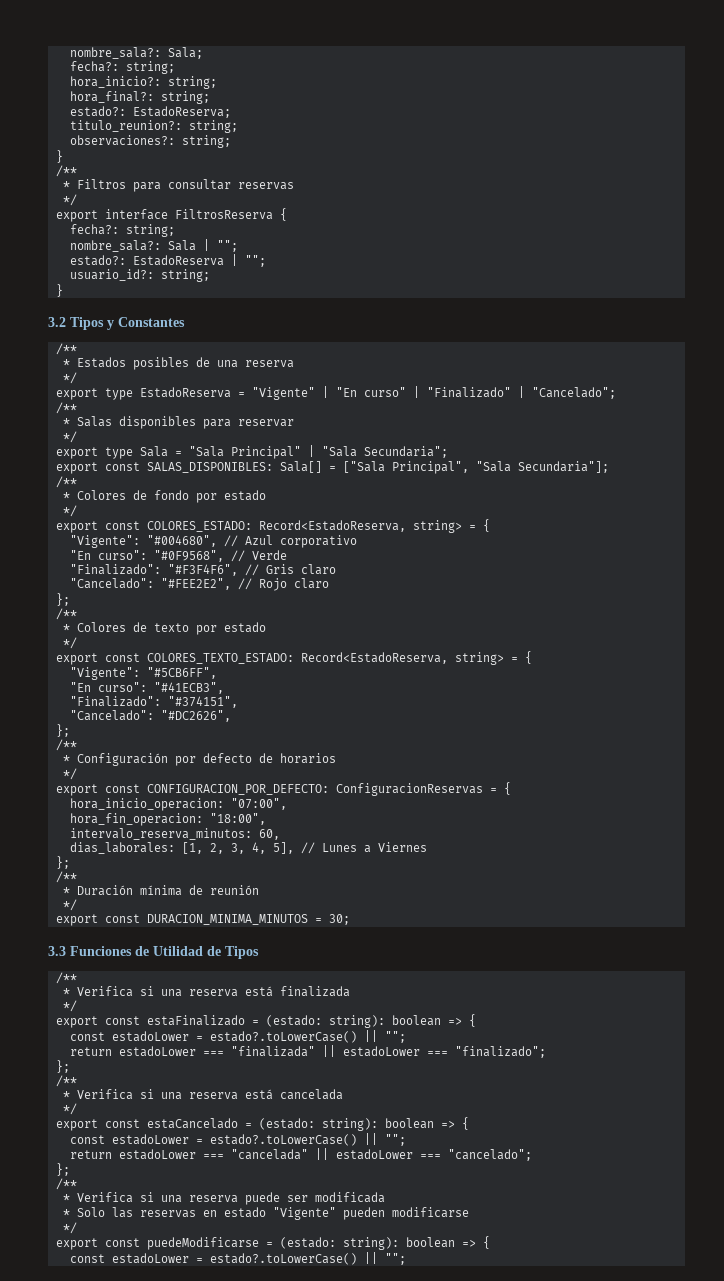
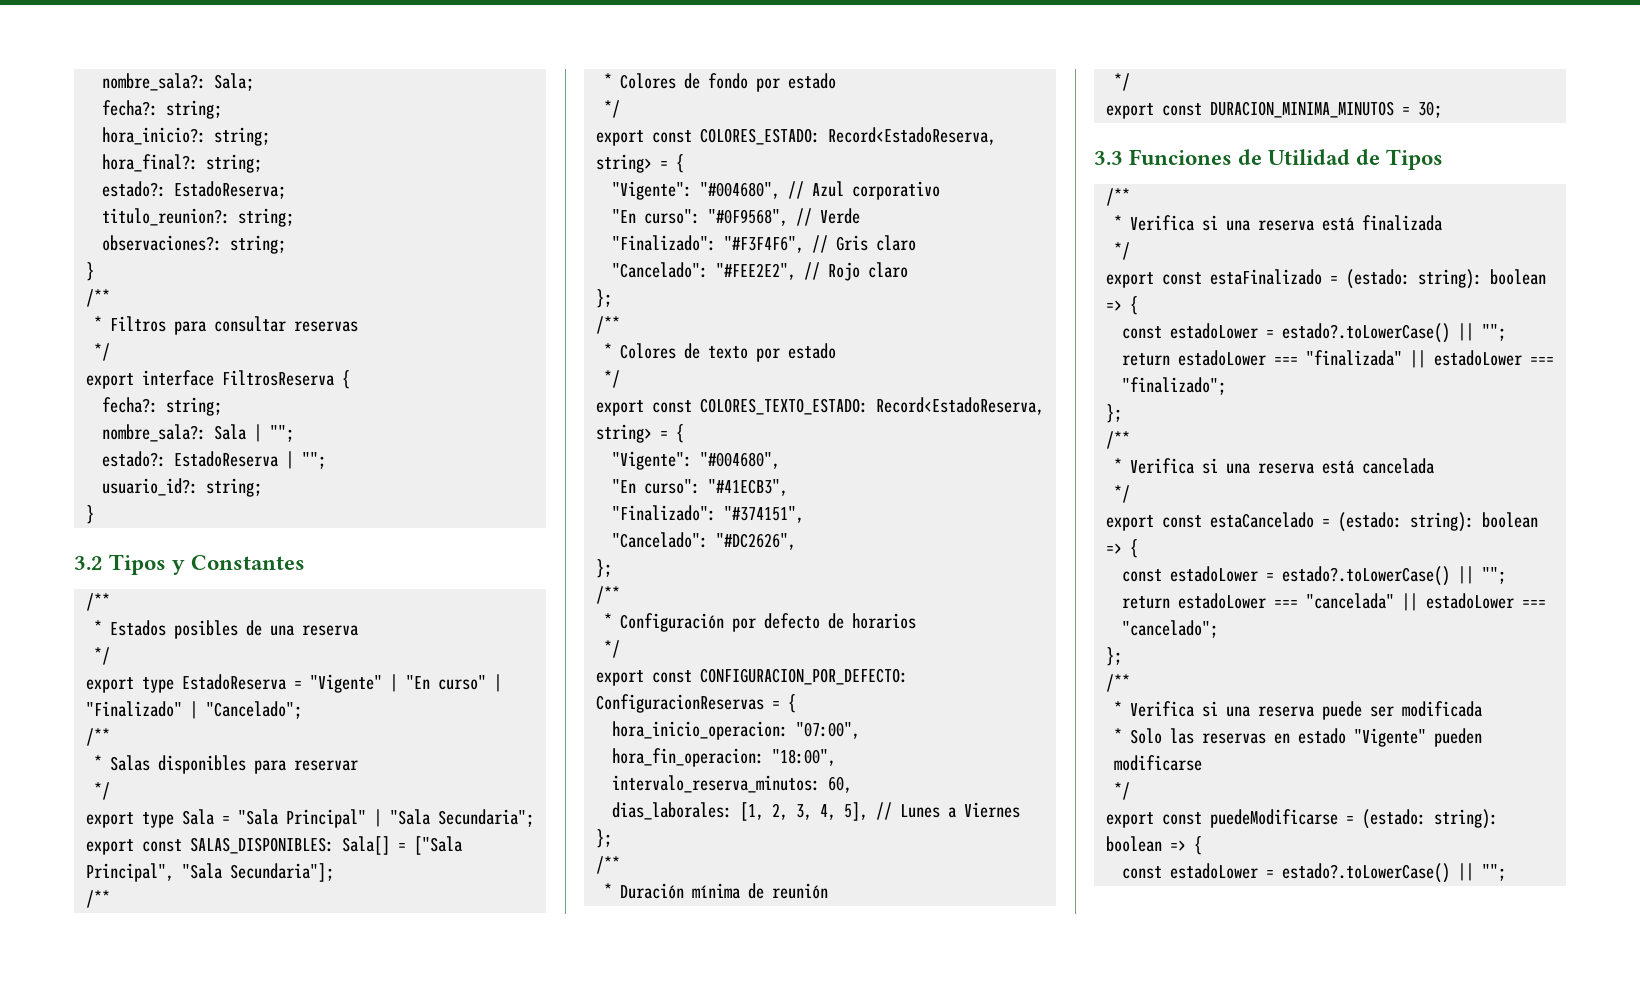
[146,667,217,679] "#5CB6FF", -> [700,452,780,469] "#004680",

